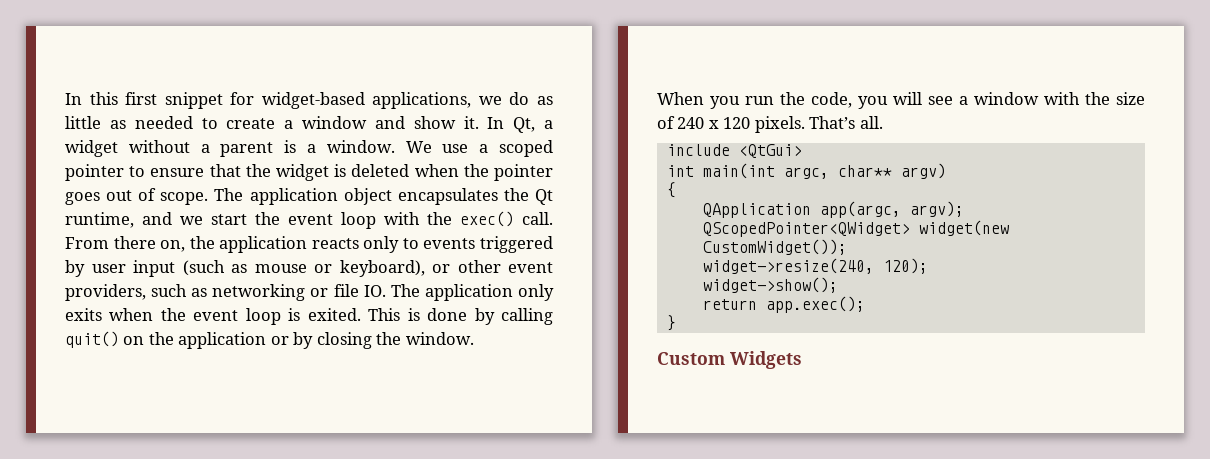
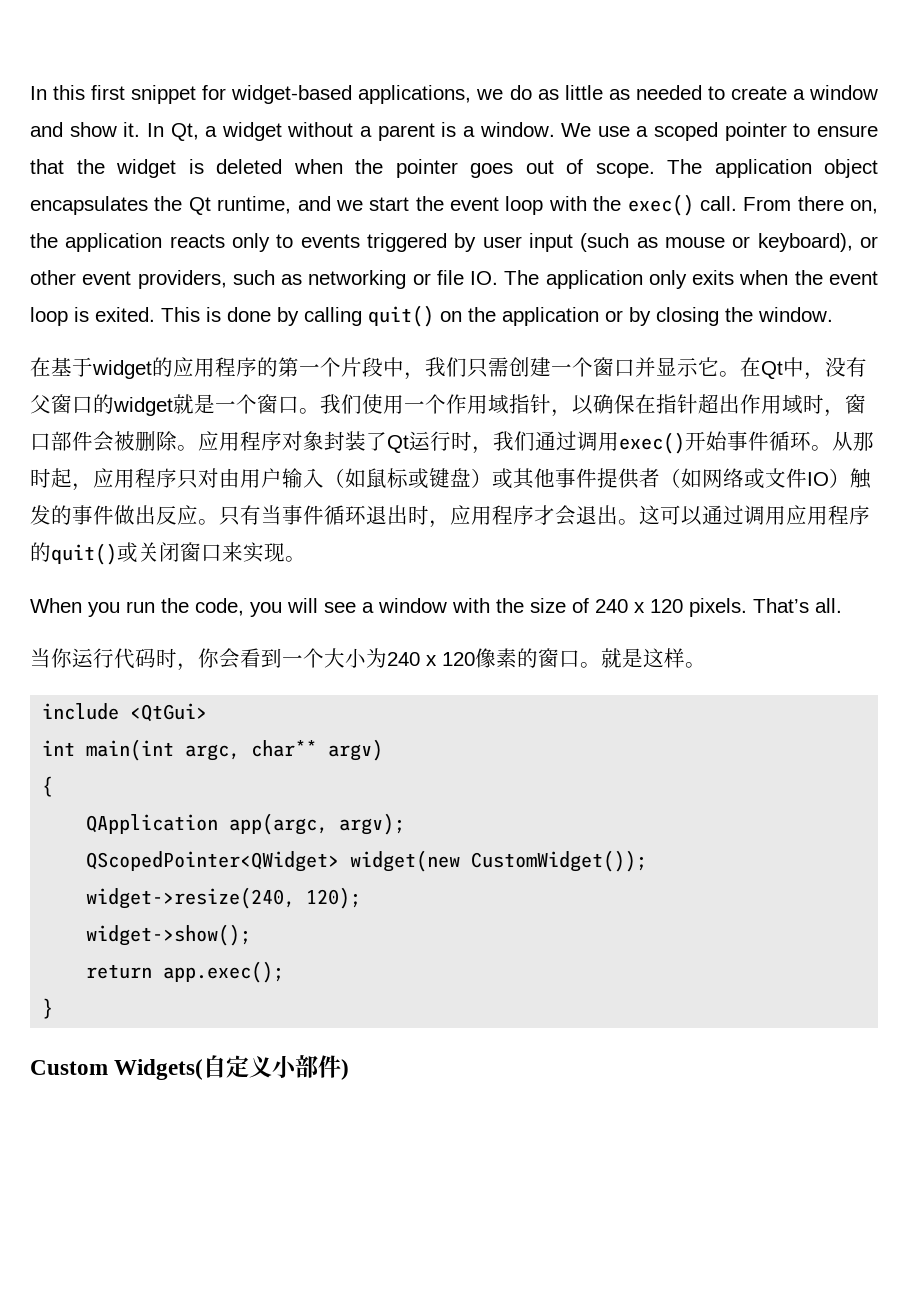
(474, 338) none -> [30,357,867,380] [30,394,866,417] [30,431,874,454] [30,468,872,491] [30,505,870,528] [30,542,306,565] // 在基于widget的应用程序的第一个片段中，我们只需创建一个窗口并显示它。在Qt中，没有父窗口的widget就是一个窗口。我们使用一个作用域指针，以确保在指针超出作用域时，窗口部件会被删除。应用程序对象封装了Qt运行时，我们通过调用exec()开始事件循环。从那时起，应用程序只对由用户输入（如鼠标或键盘）或其他事件提供者（如网络或文件IO）触发的事件做出反应。只有当事件循环退出时，应用程序才会退出。这可以通过调用应用程序的quit()或关闭窗口来实现。
(883, 122) none -> [30,648,706,671] // 当你运行代码时，你会看到一个大小为240 x 120像素的窗口。就是这样。
[730,351,802,369] Widgets -> [114,1055,350,1080] Widgets(自定义小部件)

